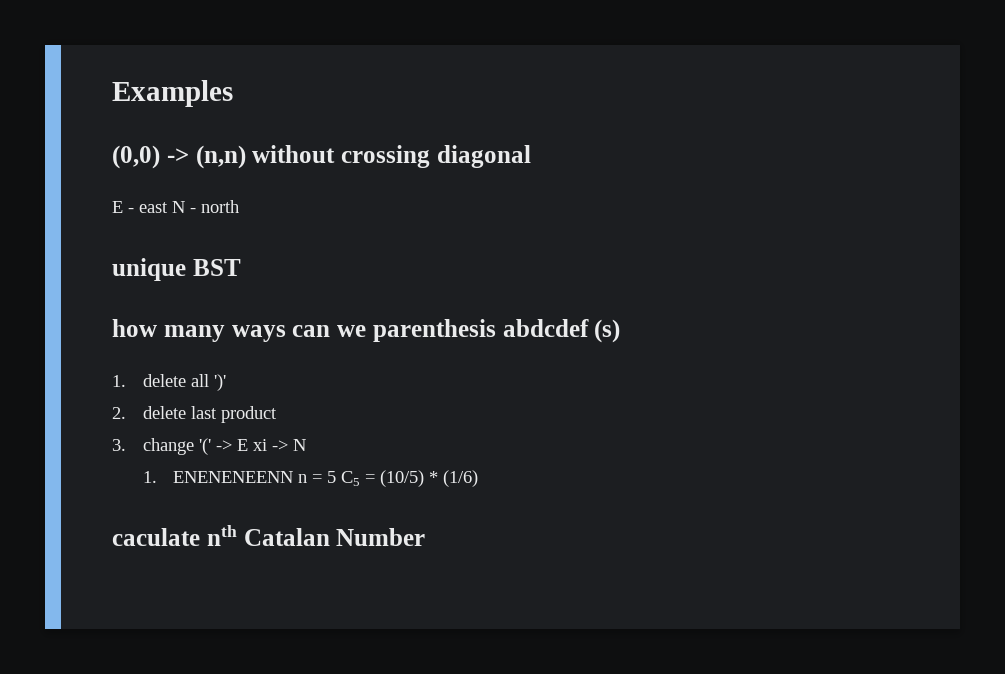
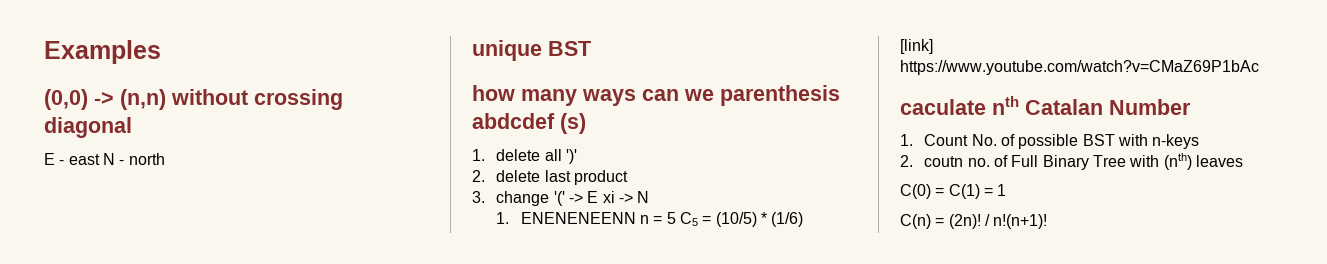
(479, 478) none -> [900,39,933,54] [900,60,1259,75] // [link] https://www.youtube.com/watch?v=CMaZ69P1bAc
(426, 537) none -> [900,134,1200,149] [900,153,1243,170] [900,184,1007,199] [900,214,1048,229] // 1. Count No. of possible BST with n-keys // 2. coutn no. of Full Binary Tree with (nth) leaves // C(0) = C(1) = 1 // C(n) = (2n)! / n!(n+1)!

